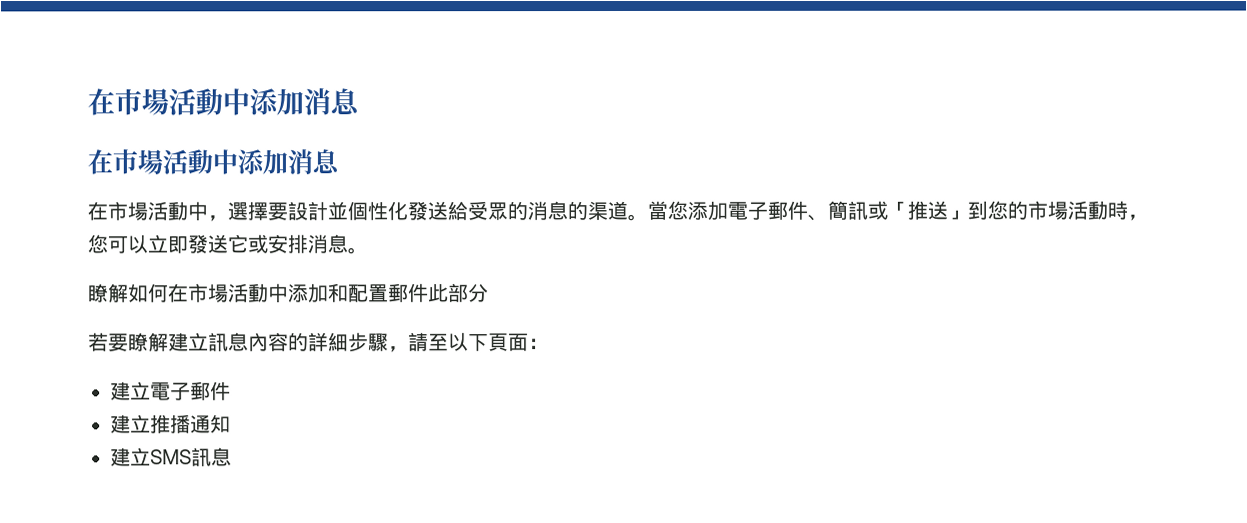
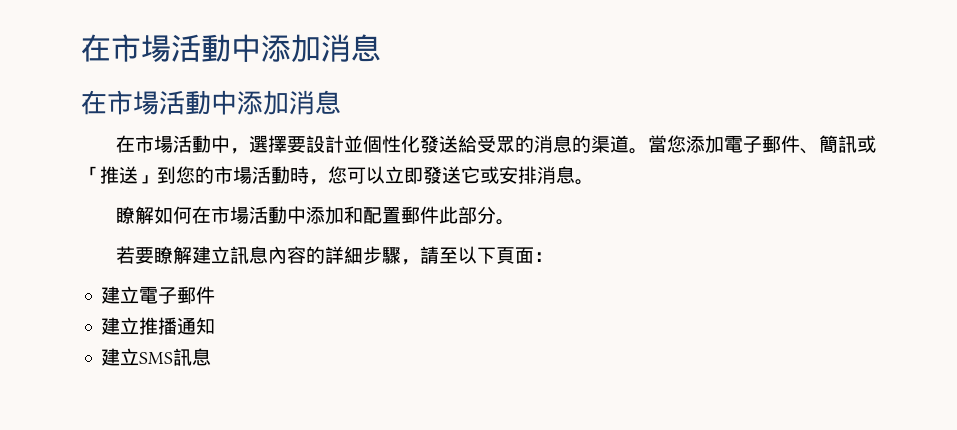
(489, 293) none -> [495,219,515,225] 。

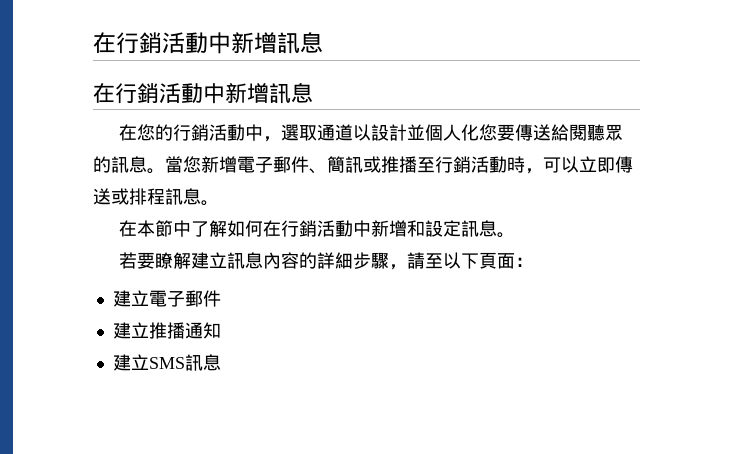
[81,34,381,63] [81,90,341,115] [115,135,173,153] 在市場活動中添加消息 // 在市場活動中添加消息 // 在市場 -> [93,32,323,54] [93,82,313,104] [119,124,210,141] 在行銷活動中新增訊息 // 在行銷活動中新增訊息 // 在您的行銷
[267,135,876,154] [81,166,252,184] 擇要設計並個性化發送給受眾的消息的渠道。當您添加電子郵件、簡訊或「推送」到您的市場 -> [299,124,624,141] [93,156,471,174] 取通道以設計並個人化您要傳送給閱聽眾的訊息。當您新增電子郵件、簡訊或推播至行銷
[328,166,347,184] 您 -> (543, 171) none
[423,166,594,185] [115,206,496,224] 發送它或安排消息。 // 瞭解如何在市場活動中添加和配置郵件此部分 -> [615,156,633,173] [93,188,219,206] [119,220,498,237] 傳送或排程訊息。 // 在本節中了解如何在行銷活動中新增和設定訊息

